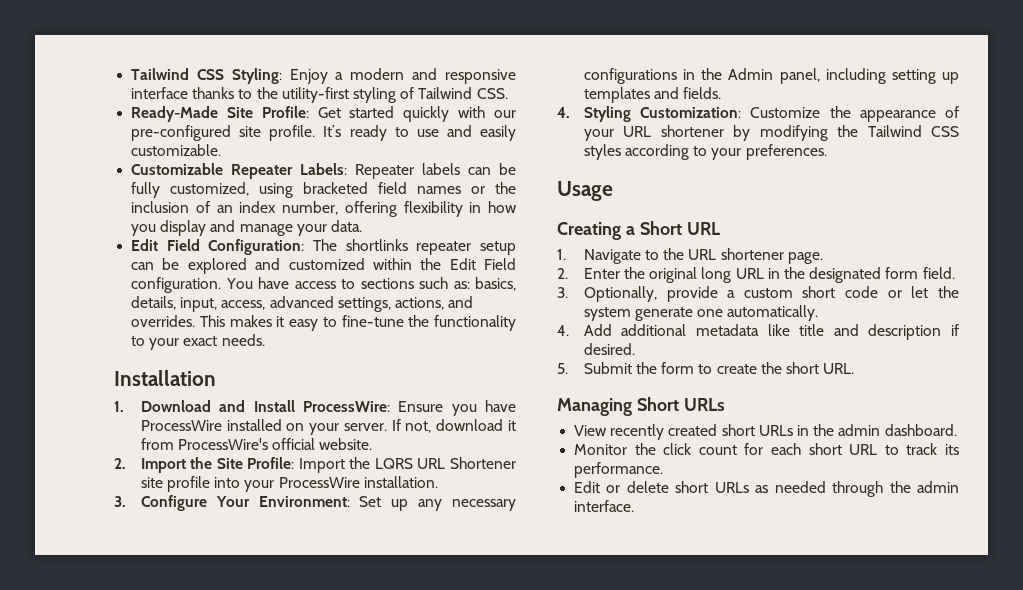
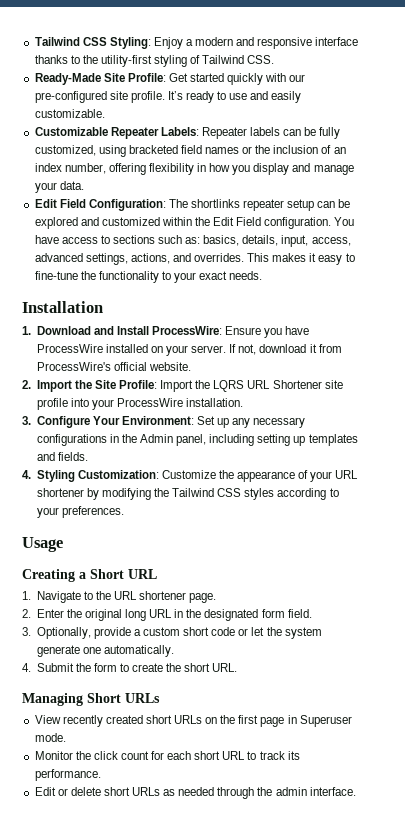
[583,324,959,340] [583,343,635,355] [557,363,568,374] Add additional metadata like title and description if desired. // 5. -> (31, 667) none
[796,424,957,436] in the admin dashboard. -> [205,715,352,727] [34,733,66,742] on the first page in Superuser mode.

